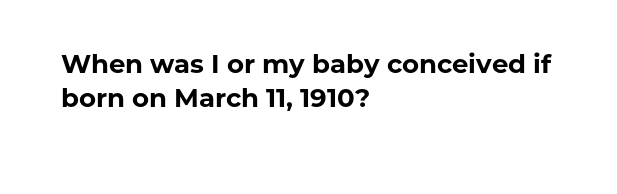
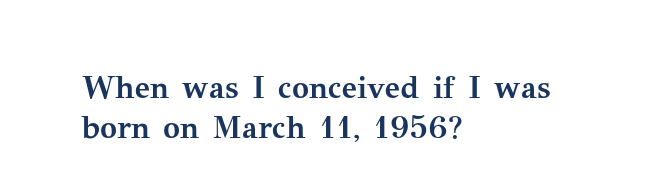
[227,52,553,78] or my baby conceived if -> [277,76,551,99] conceived if I was
[300,89,371,107] 1910? -> [373,115,463,139] 1956?

